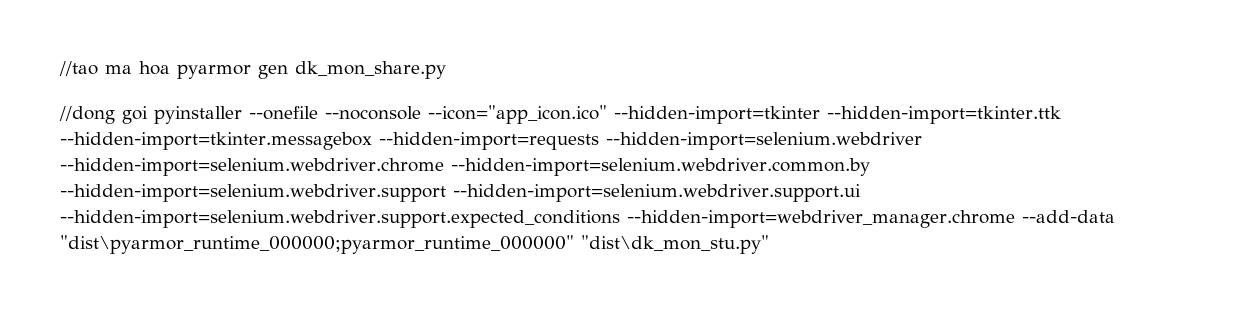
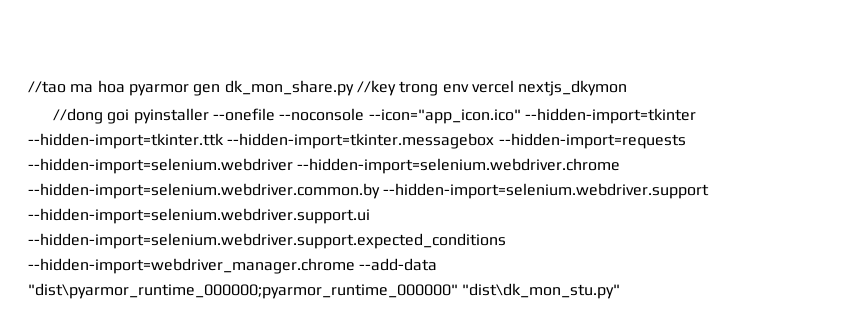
(446, 70) none -> [356,80,628,96] //key trong env vercel nextjs_dkymon

